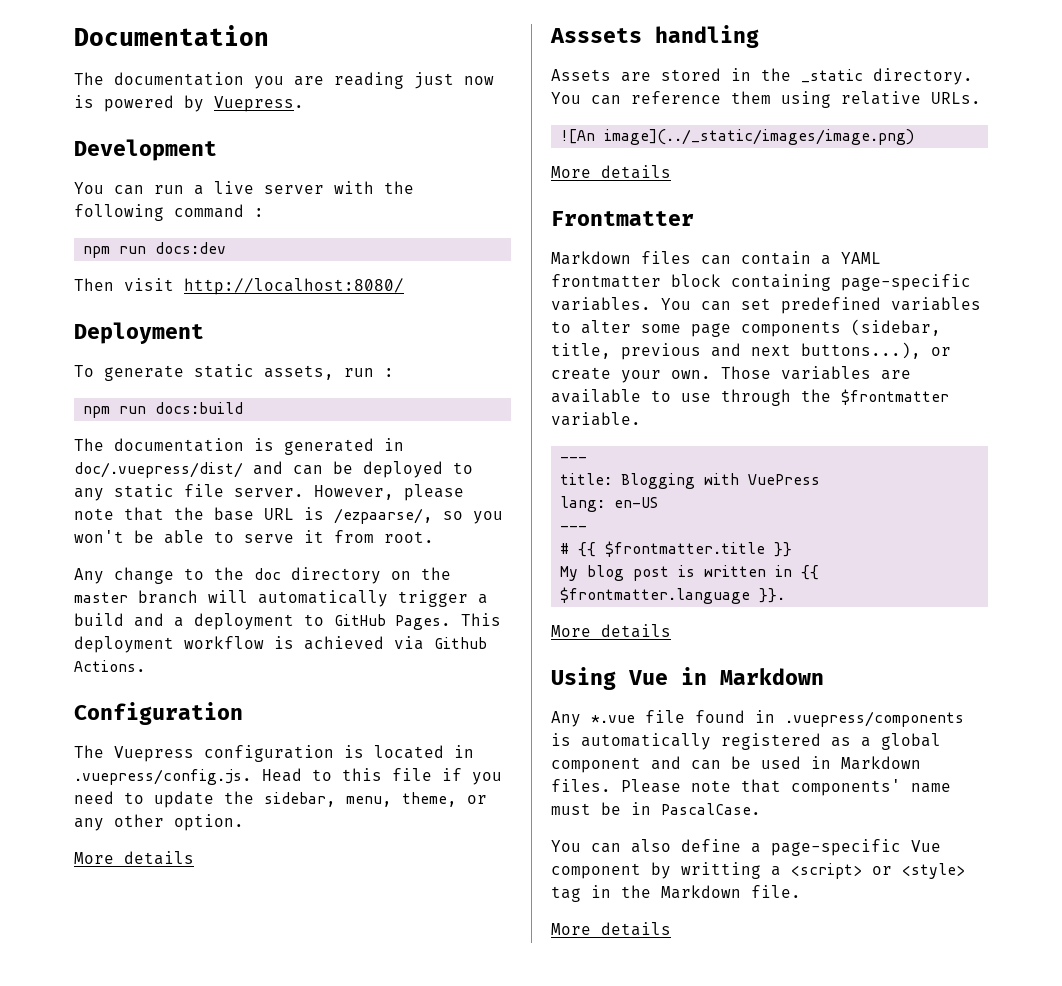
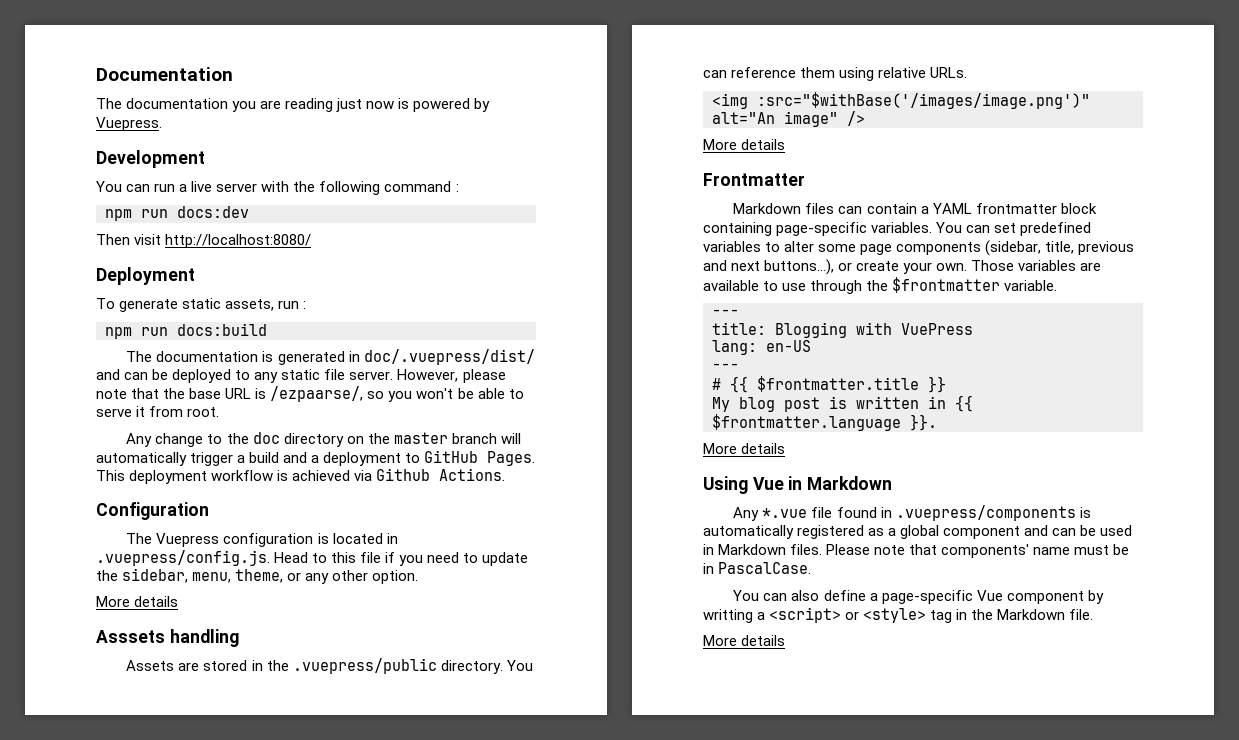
[801,69,863,83] _static -> [292,658,437,674] .vuepress/public
[560,129,915,145] ![An image](../_static/images/image.png) -> [712,92,1090,109] [712,111,865,127] <img :src="$withBase('/images/image.png')" alt="An image" />

